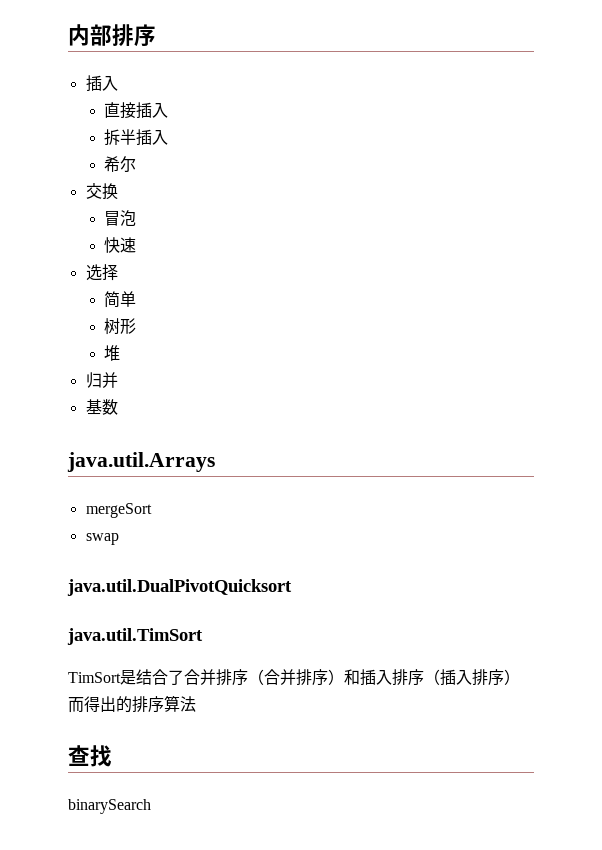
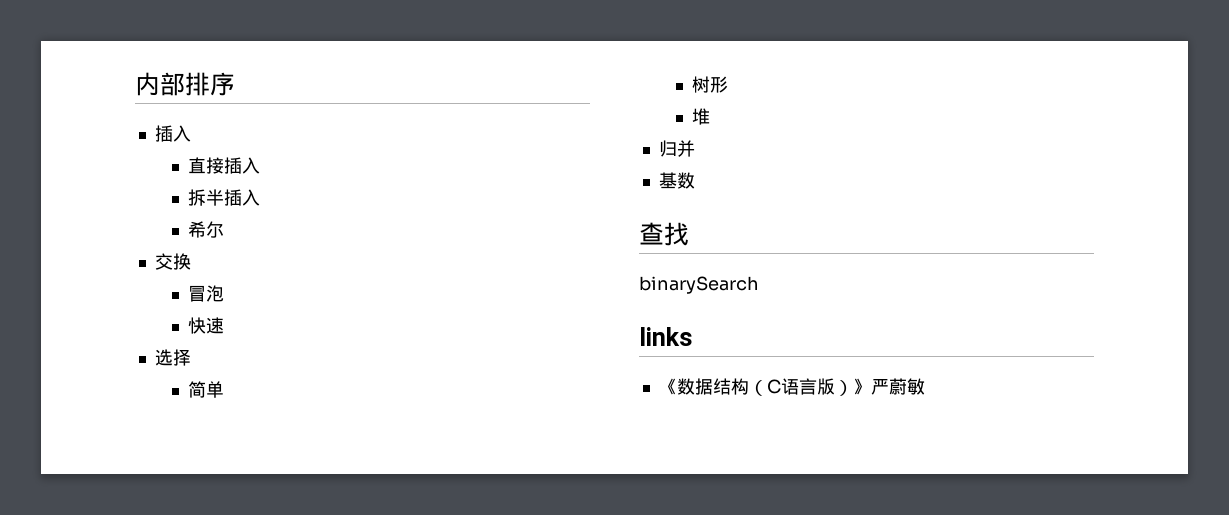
[67,452,215,472] [85,503,152,518] [85,533,119,545] [67,579,292,596] [67,628,203,645] [68,669,520,686] [68,695,196,713] [68,745,112,767] [68,799,151,814] java.util.Arrays // mergeSort // swap // java.util.DualPivotQuicksort // java.util.TimSort // TimSort是结合了合并排序（合并排序）和插入排序（插入排序）而得出的排序算法 // 查找 // binarySearch -> [639,222,689,246] [639,276,759,294] [639,327,692,346] [658,378,925,396] 查找 // binarySearch // links // 《数据结构（C语言版）》严蔚敏

